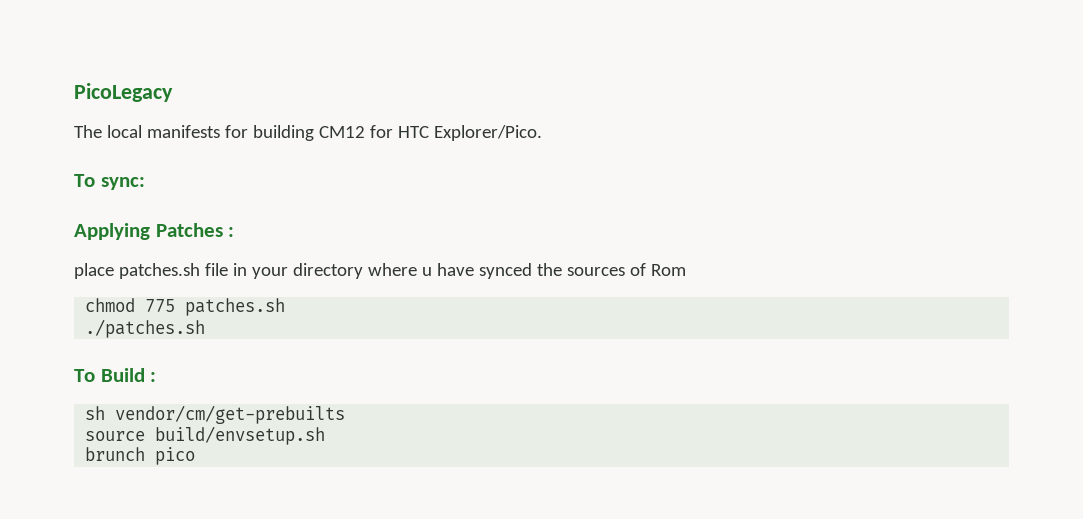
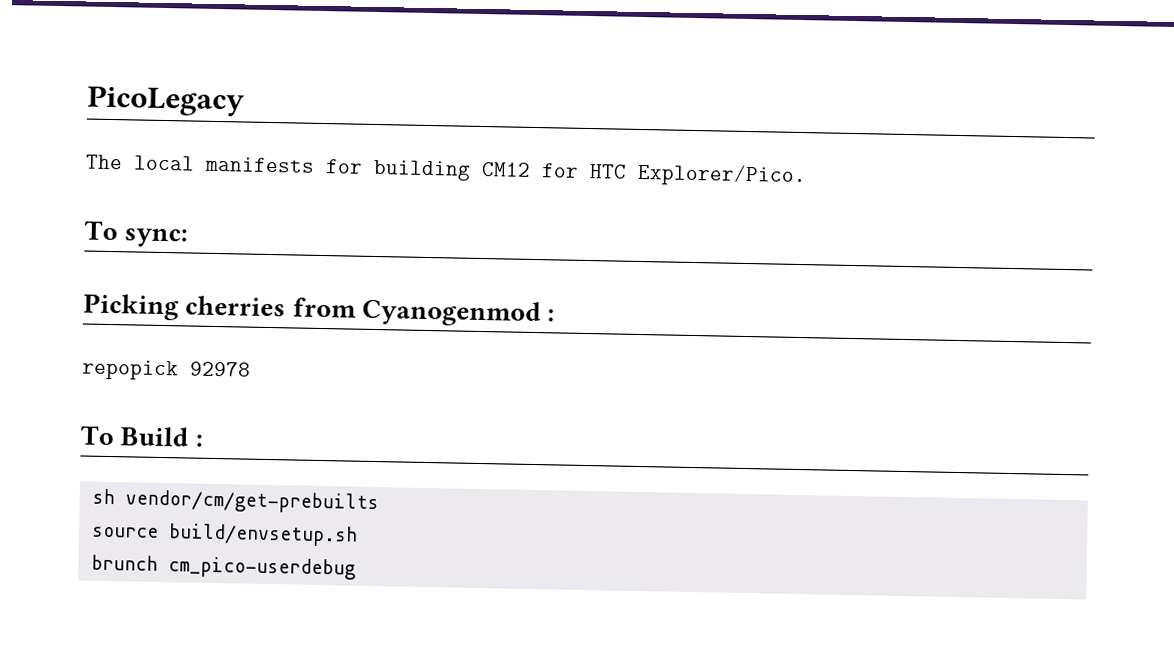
[74,223,235,240] [74,263,686,279] [85,298,286,316] [85,319,206,338] Applying Patches : // place patches.sh file in your directory where u have synced the sources of Rom // chmod 775 patches.sh // ./patches.sh -> [83,293,556,328] [82,359,251,381] Picking cherries from Cyanogenmod : // repopick 92978
[155,447,196,465] pico -> [167,556,356,580] cm_pico-userdebug

